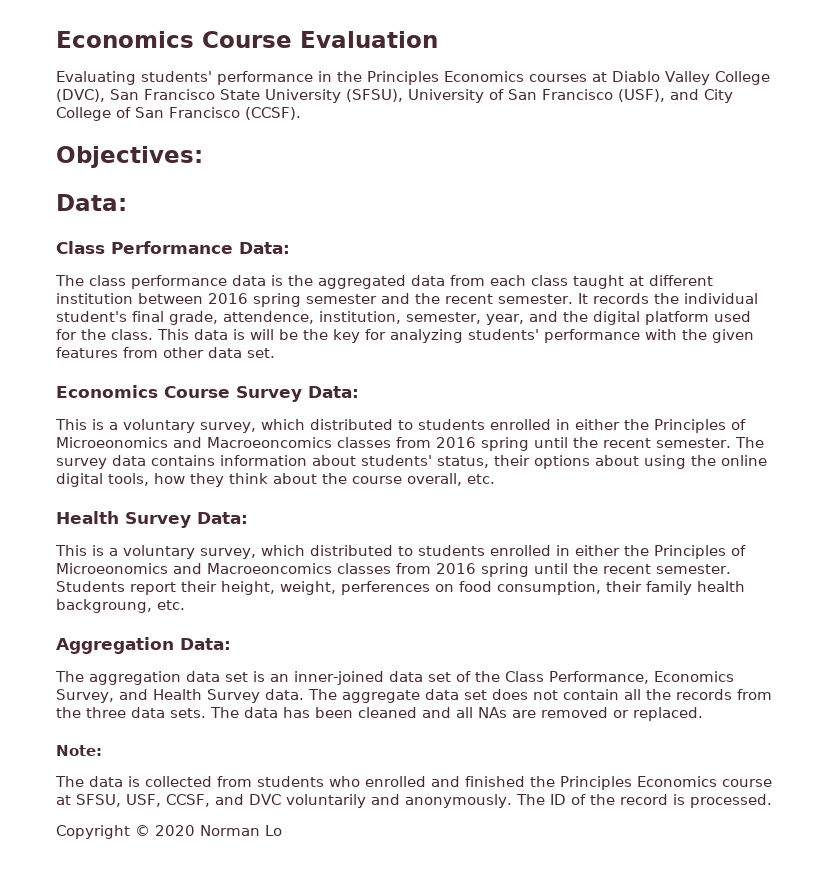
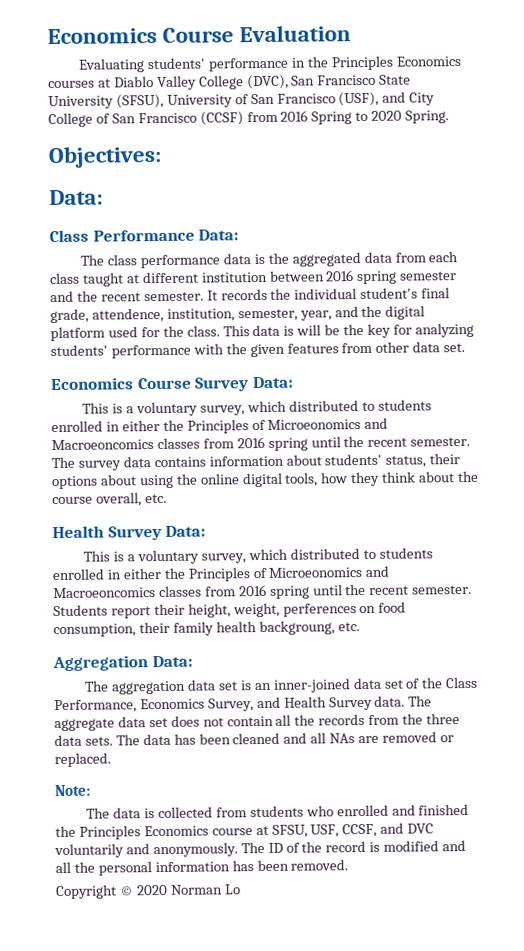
[244,107,301,120] (CCSF). -> [199,110,450,126] (CCSF) from 2016 Spring to 2020 Spring.
[689,794,772,808] processed. -> [383,840,467,852] [55,859,349,876] modified and all the personal information has been removed.

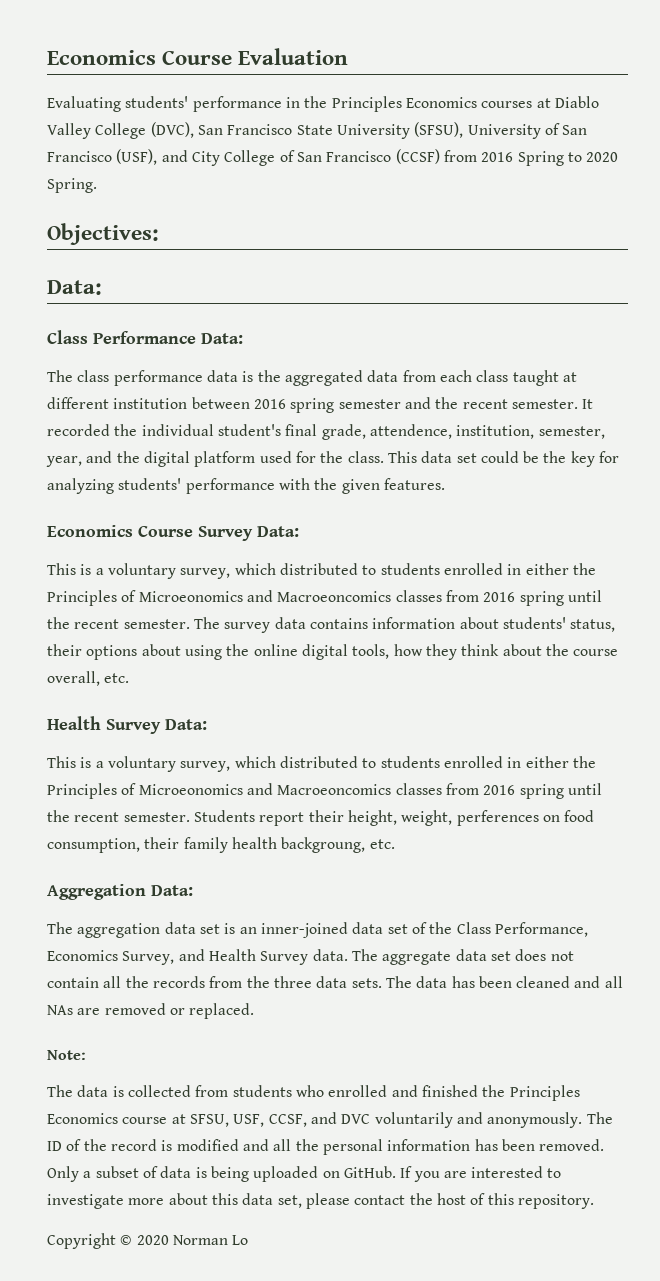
[220,288,268,301] records -> [47,424,110,436] recorded
[283,324,322,336] is will -> [456,451,519,463] set could
[286,341,466,354] features from other data set. -> [383,478,445,490] features.
(349, 865) none -> [47,1166,562,1182] [47,1193,594,1209] Only a subset of data is being uploaded on GitHub. If you are interested to investigate more about this data set, please contact the host of this repository.

